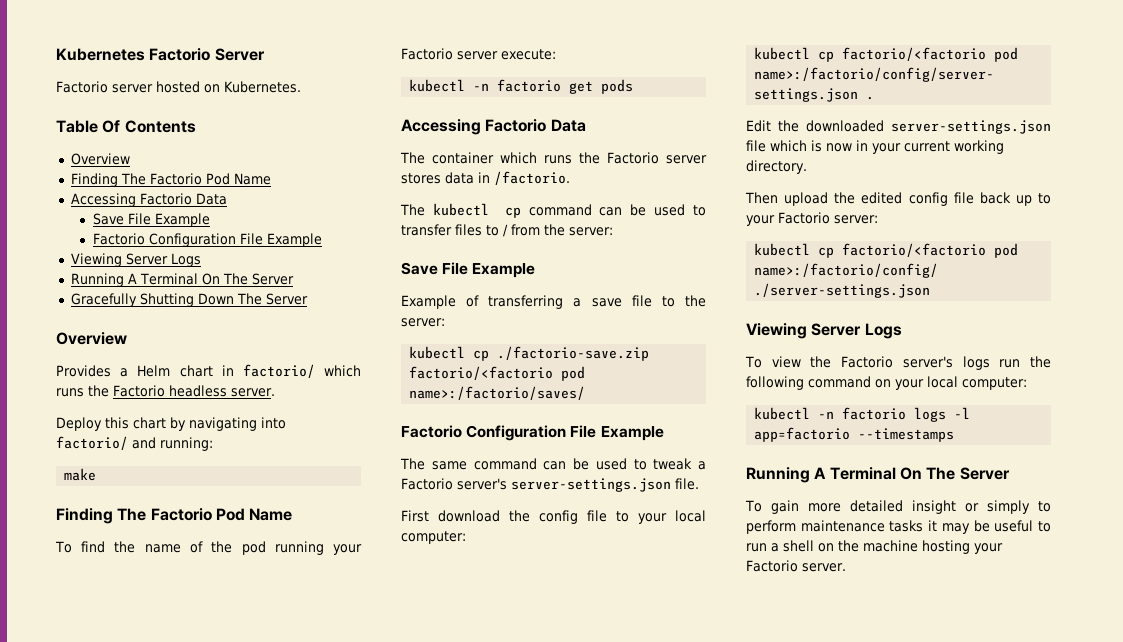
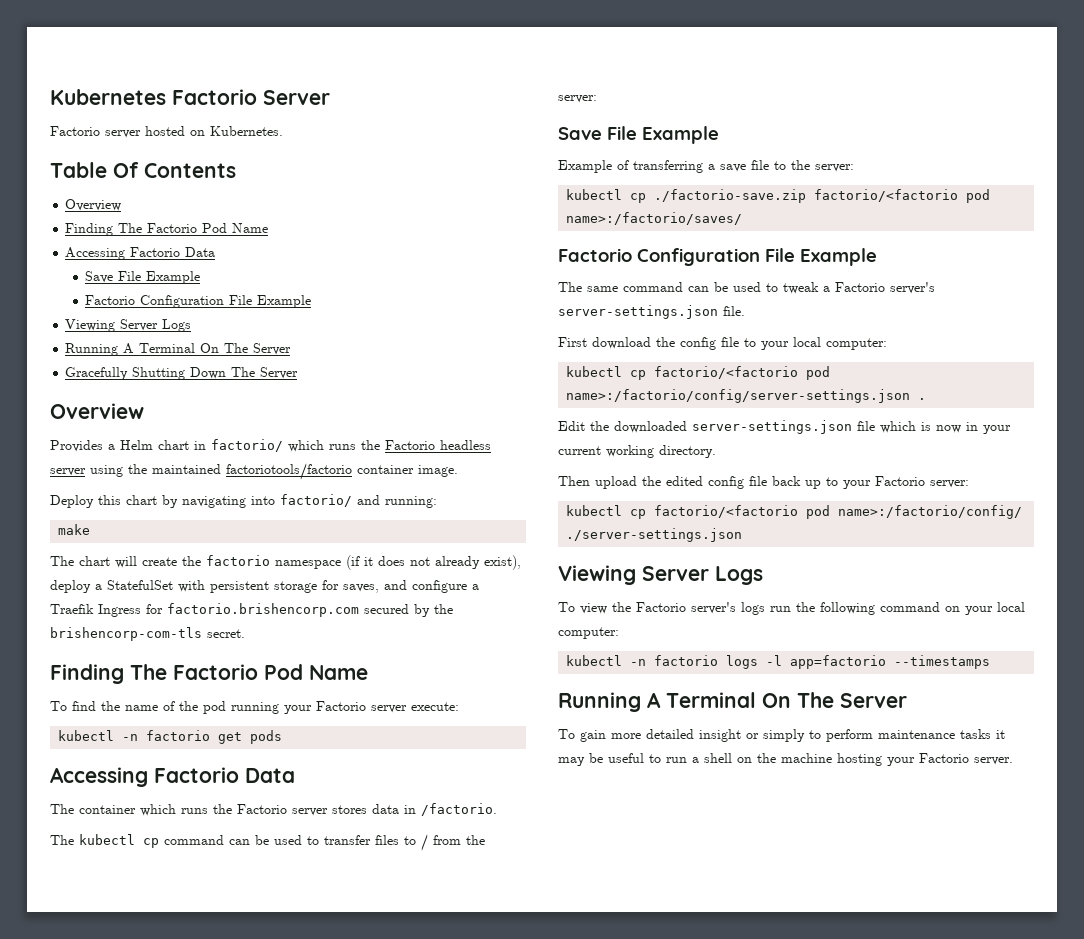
[230,388,275,397] server. -> [50,463,458,480] server using the maintained factoriotools/factorio container image.
(97, 474) none -> [50,555,521,570] [50,580,479,593] [50,603,453,617] [50,627,245,641] // The chart will create the factorio namespace (if it does not already exist), deploy a StatefulSet with persistent storage for saves, and configure a Traefik Ingress for factorio.brishencorp.com secured by the brishencorp-com-tls secret.

